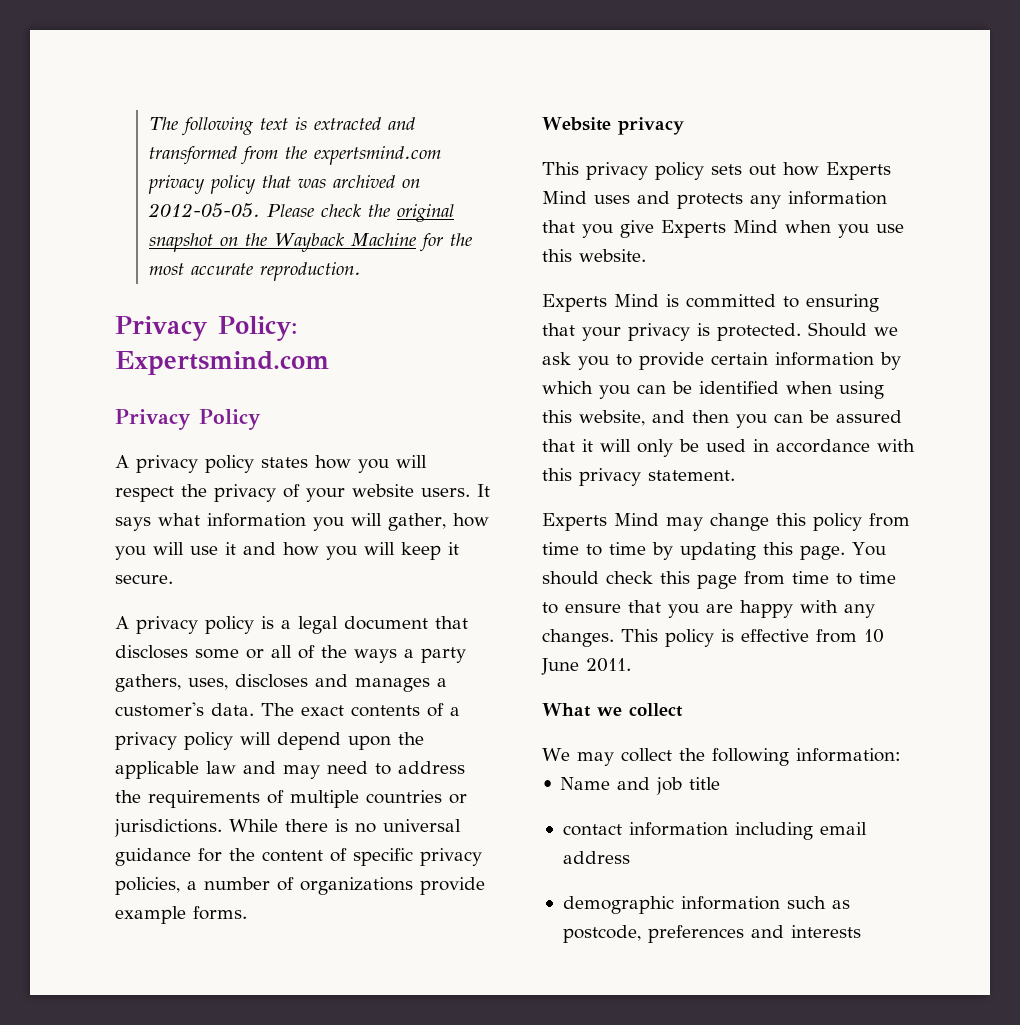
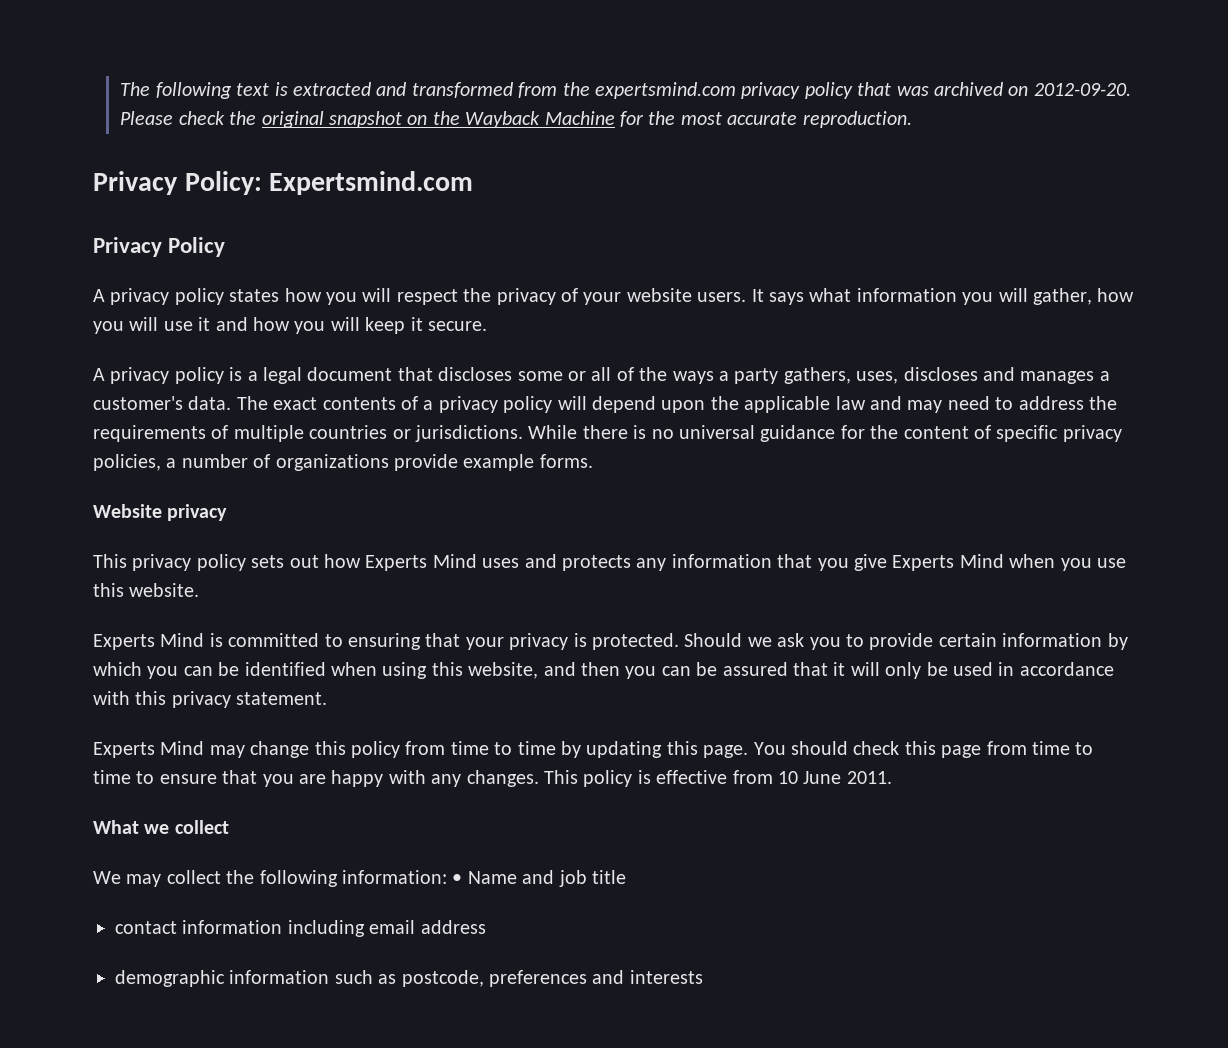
[147,203,260,218] 2012-05-05. -> [1033,83,1131,96] 2012-09-20.

